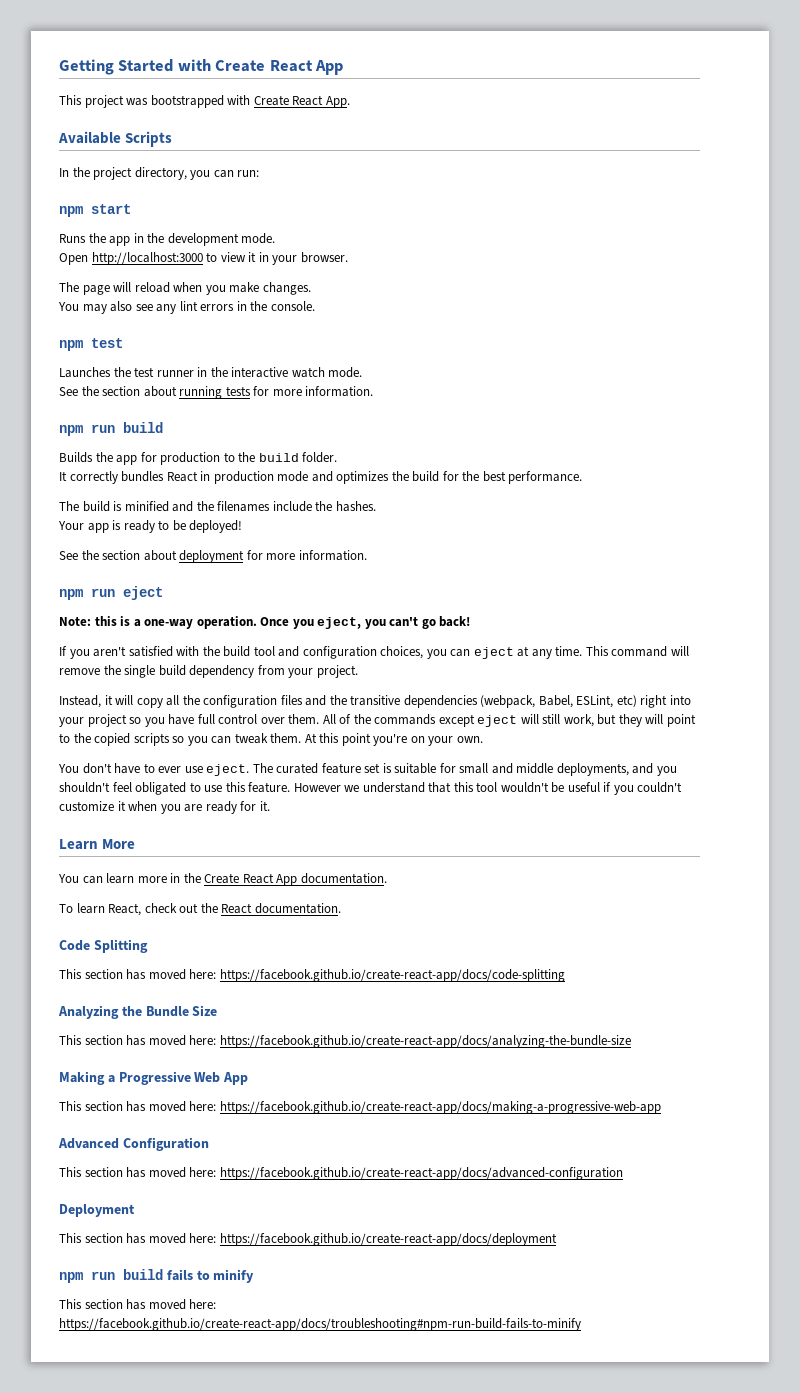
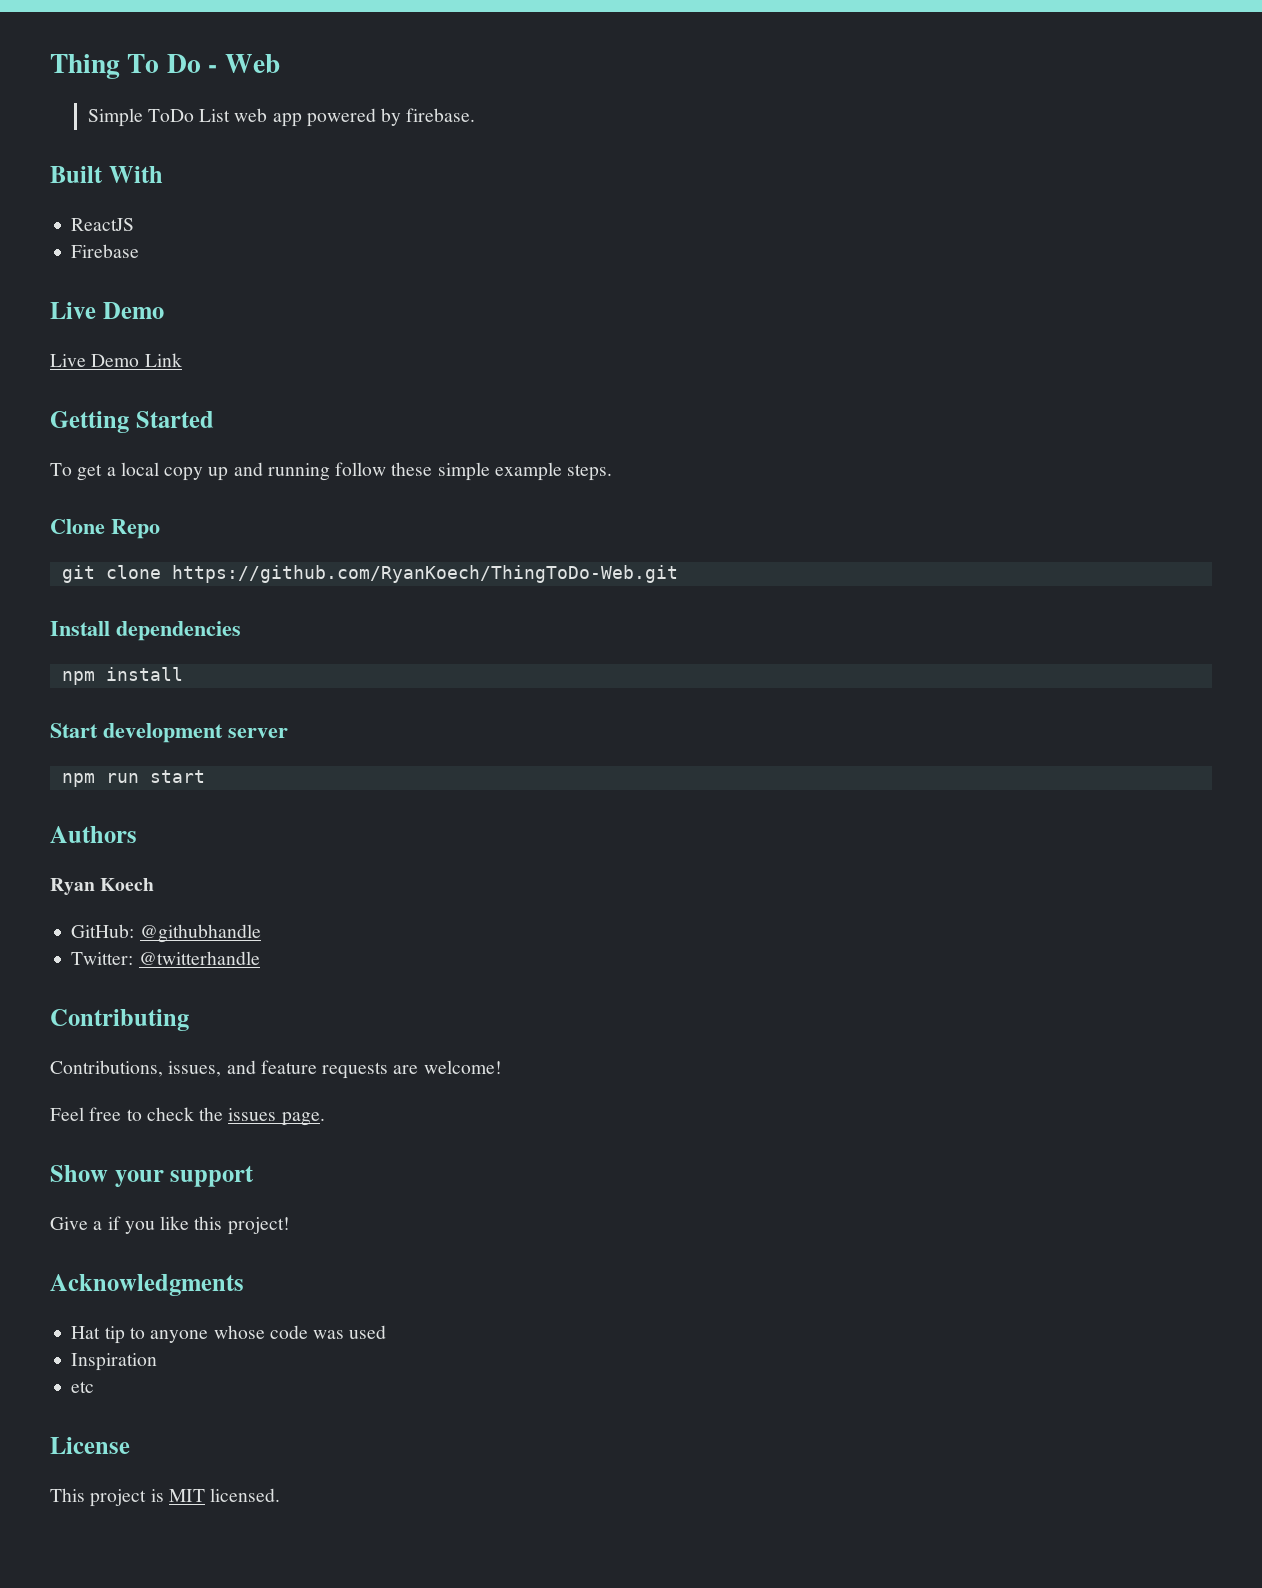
[59,59,344,75] [59,95,350,108] [58,131,173,147] [59,167,260,180] [59,204,131,217] [59,233,276,246] [59,252,348,265] [59,282,311,295] [58,301,315,314] [59,338,123,351] [59,367,363,378] [59,386,374,399] [59,422,163,436] [59,452,338,465] [59,471,583,484] [59,501,376,512] [58,520,243,533] [59,550,367,563] [59,586,163,600] [59,616,471,629] [59,646,689,659] [59,665,358,678] [59,695,691,708] [59,714,696,727] [59,733,483,746] [58,763,677,776] [59,782,683,795] [59,801,270,814] [59,839,136,850] [58,873,387,886] [59,903,341,916] [59,939,148,953] [59,969,565,982] [58,1005,218,1019] [59,1035,631,1048] [59,1071,249,1085] [59,1101,661,1114] [58,1137,209,1151] [59,1167,623,1180] [59,1204,135,1217] [59,1233,557,1246] [59,1269,255,1283] [59,1299,217,1310] [59,1318,581,1331] Getting Started with Create React App // This project was bootstrapped with Create React App. // Available Scripts // In the project directory, you can run: // npm start // Runs the app in the development mode. // Open http://localhost:3000 to view it in your browser. // The page will reload when you make changes. // You may also see any lint errors in the console. // npm test // Launches the test runner in the interactive watch mode. // See the section about running tests for more information. // npm run build // Builds the app for production to the build folder. // It correctly bundles React in production mode and optimizes the build for the best performance. // The build is minified and the filenames include the hashes. // Your app is ready to be deployed! // See the section about deployment for more information. // npm run eject // Note: this is a one-way operation. Once you eject, you can't go back! // If you aren't satisfied with the build tool and configuration choices, you can eject at any time. This command will remove the single build dependency from your project. // Instead, it will copy all the configuration files and the transitive dependencies (webpack, Babel, ESLint, etc) right into your project so you have full control over them. All of the commands except eject will still work, but they will point to the copied scripts so you can tweak them. At this point you're on your own. // You don't have to ever use eject. The curated feature set is suitable for small and middle deployments, and you shouldn't feel obligated to use this feature. However we understand that this tool wouldn't be useful if you couldn't customize it when you are ready for it. // Learn More // You can learn more in the Create React App documentation. // To learn React, check out the React documentation. // Code Splitting // This section has moved here: https://facebook.github.io/create-react-app/docs/code-splitting // Analyzing the Bundle Size // This section has moved here: https://facebook.github.io/create-react-app/docs/analyzing-the-bundle-size // Making a Progressive Web App // This section has moved here: https://facebook.github.io/create-react-app/docs/making-a-progressive-web-app // Advanced Configuration // This section has moved here: https://facebook.github.io/create-react-app/docs/advanced-configuration // Deployment // This section has moved here: https://facebook.github.io/create-react-app/docs/deployment // npm run build fails to minify // This section has moved here: https://facebook.github.io/create-react-app/docs/troubleshooting#npm-run-build-fails-to-minify -> [50,54,280,79] [87,108,476,127] [50,166,163,183] [71,218,135,231] [71,244,140,258] [50,302,164,319] [50,353,182,367] [50,411,214,433] [50,462,613,481] [50,519,160,539] [61,565,678,583] [50,621,241,641] [61,667,183,685] [50,723,288,743] [61,770,205,787] [50,826,137,843] [50,878,155,895] [71,924,261,943] [71,951,260,965] [50,1009,189,1031] [50,1060,502,1079] [50,1107,325,1126] [50,1165,255,1187] [50,1216,290,1235] [50,1274,244,1296] [71,1325,387,1344] [71,1353,158,1371] [71,1381,95,1393] [50,1437,130,1454] [50,1488,281,1507] Thing To Do - Web // Simple ToDo List web app powered by firebase. // Built With // ReactJS // Firebase // Live Demo // Live Demo Link // Getting Started // To get a local copy up and running follow these simple example steps. // Clone Repo // git clone https://github.com/RyanKoech/ThingToDo-Web.git // Install dependencies // npm install // Start development server // npm run start // Authors // Ryan Koech // GitHub: @githubhandle // Twitter: @twitterhandle // Contributing // Contributions, issues, and feature requests are welcome! // Feel free to check the issues page. // Show your support // Give a if you like this project! // Acknowledgments // Hat tip to anyone whose code was used // Inspiration // etc // License // This project is MIT licensed.

